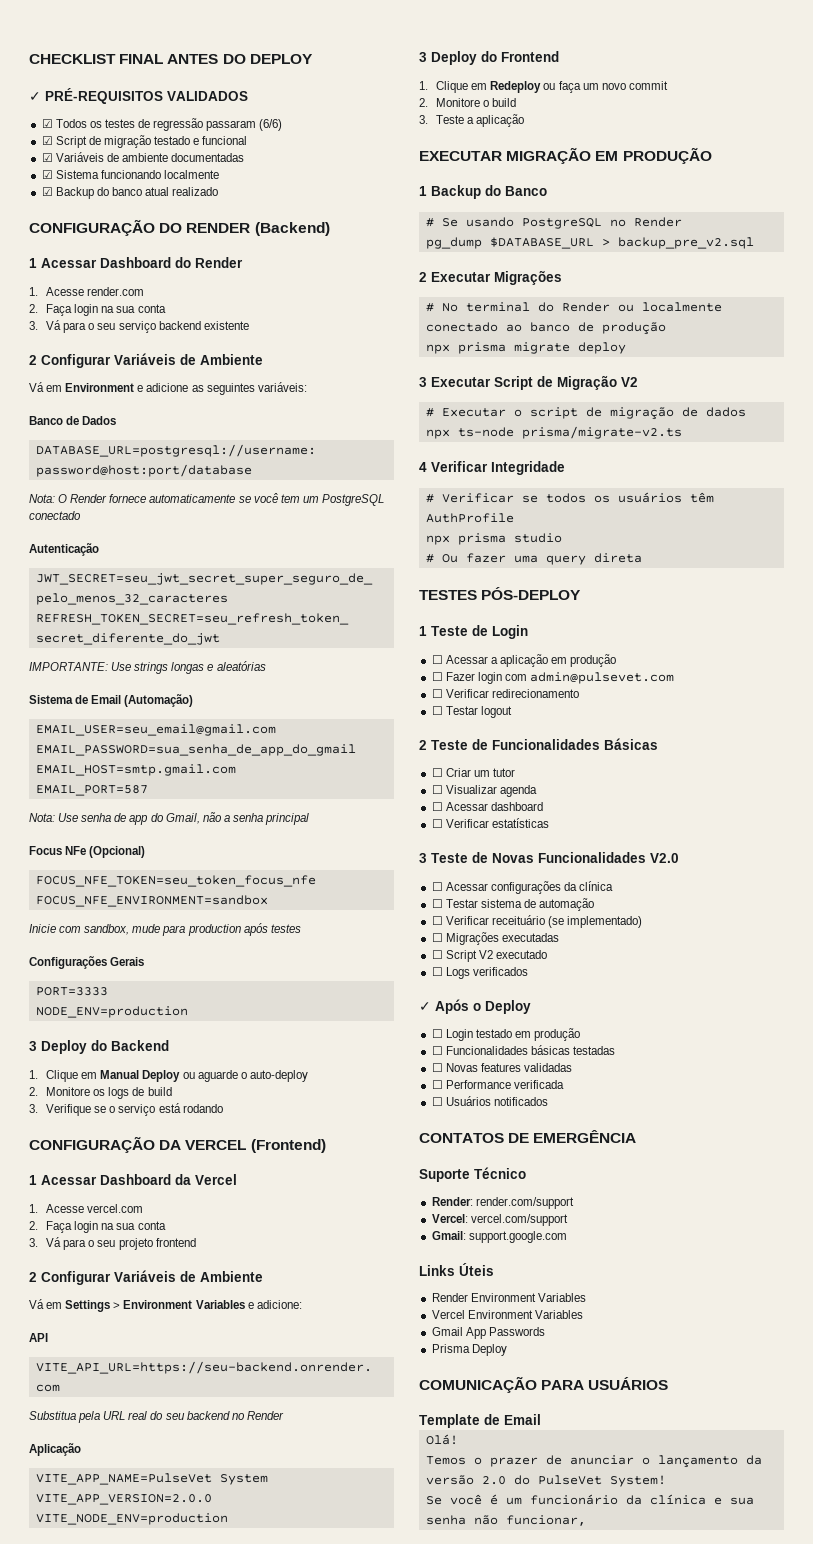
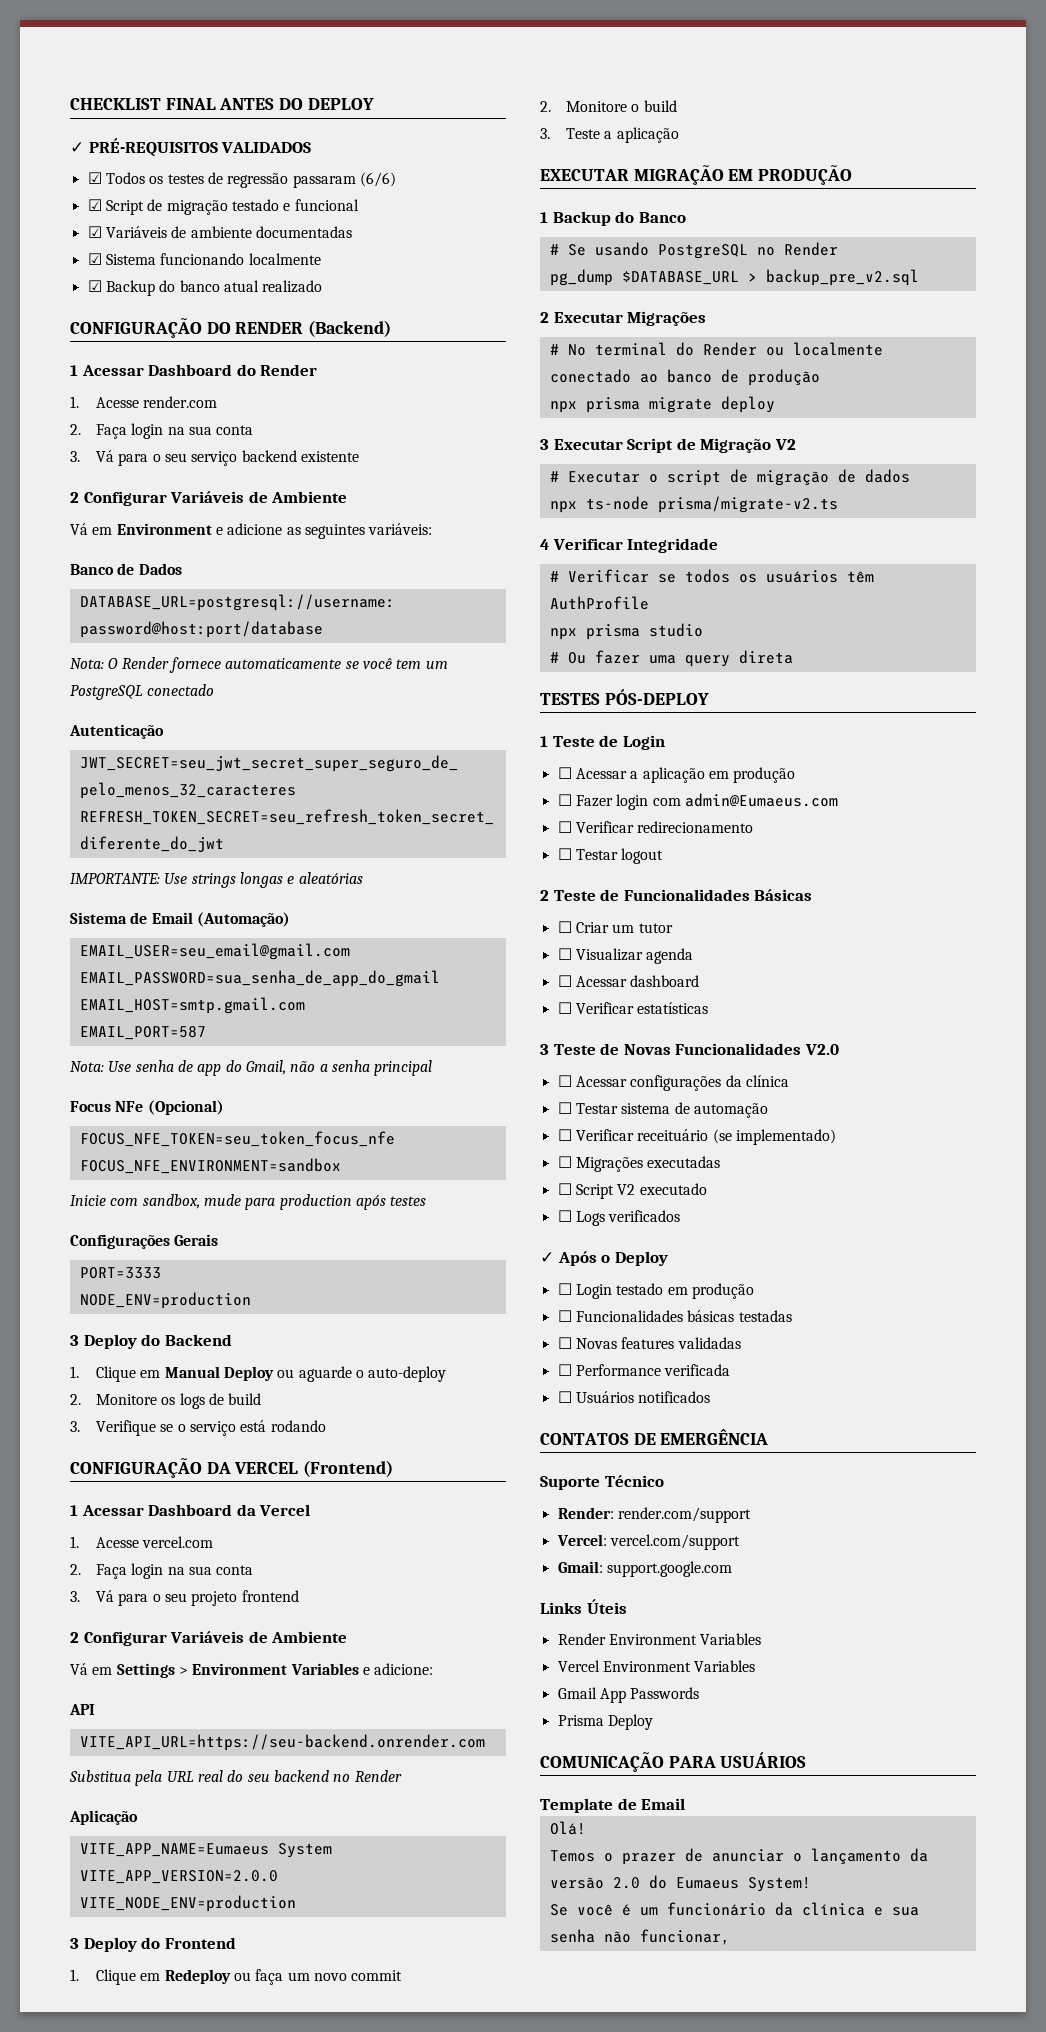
[35,1473,212,1485] VITE_APP_NAME=PulseVet -> [79,1843,269,1857] VITE_APP_NAME=Eumaeus
[530,672,675,684] admin@pulsevet.com -> [684,793,838,807] admin@Eumaeus.com
[537,1475,602,1485] PulseVet -> [675,1877,739,1889] Eumaeus

